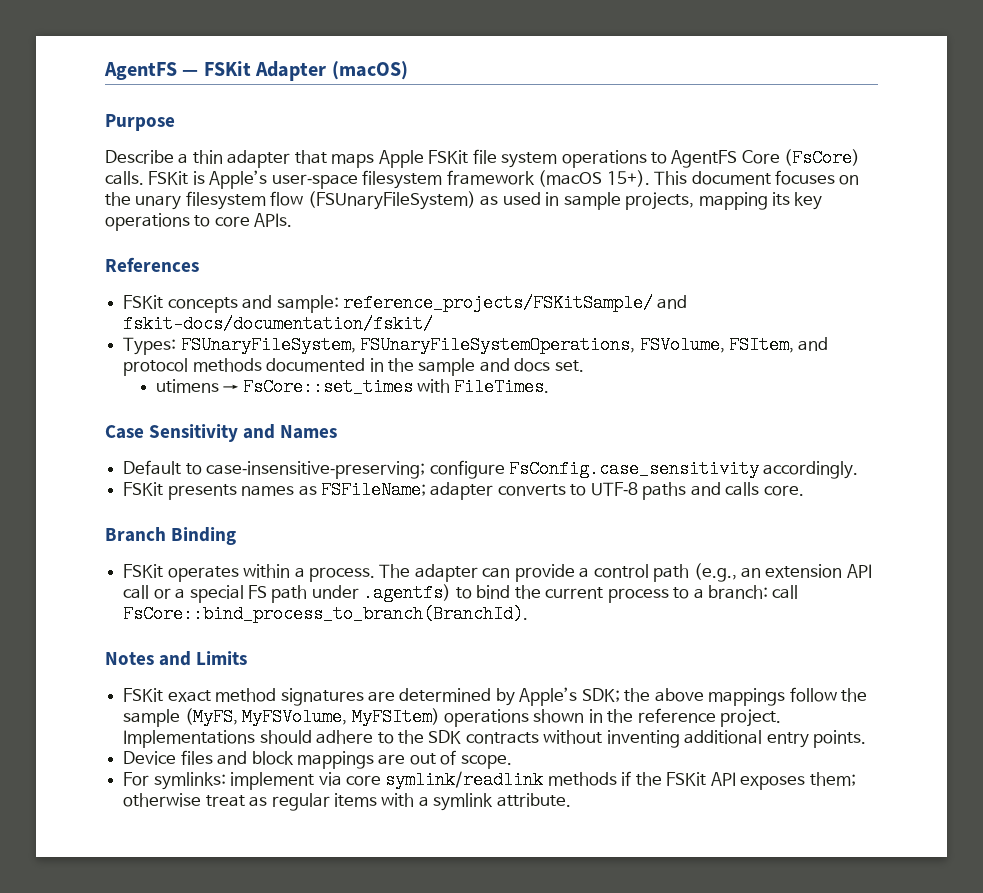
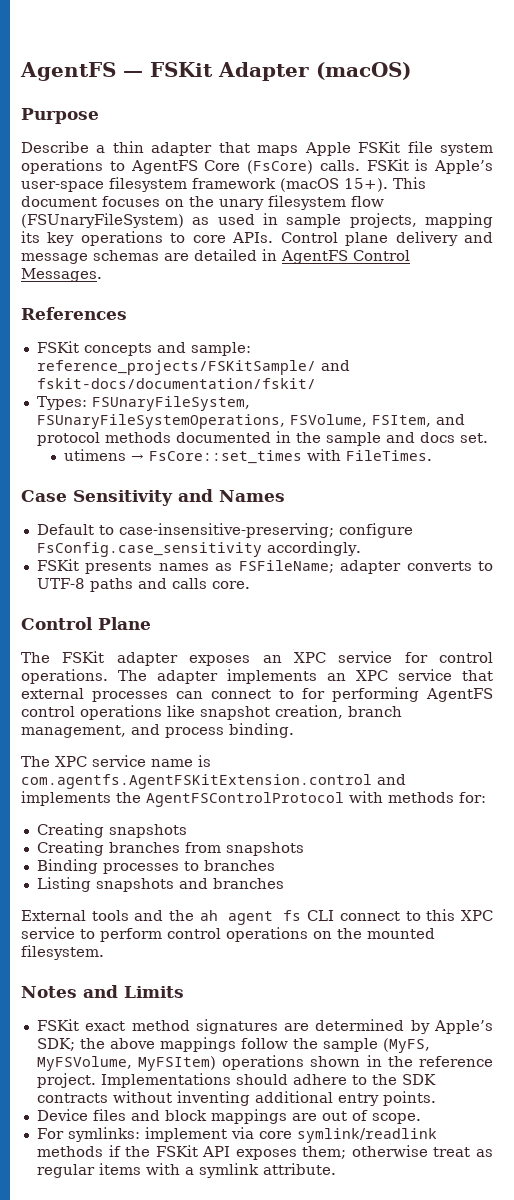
(293, 220) none -> [280,231,494,246] [21,249,410,264] [21,268,102,282] Control plane delivery and message schemas are detailed in AgentFS Control Messages.
[105,527,237,545] [123,563,872,582] [123,584,799,603] [123,605,529,623] Branch Binding // FSKit operates within a process. The adapter can provide a control path (e.g., an extension API call or a special FS path under .agentfs) to bind the current process to a branch: call FsCore::bind_process_to_branch(BranchId). -> [21,617,151,630] [21,651,493,666] [21,669,493,684] [21,687,493,702] [21,705,402,720] [21,723,294,738] [21,755,211,767] [21,774,406,789] [21,791,486,807] [36,823,187,838] [36,841,304,856] [36,859,275,874] [36,877,284,892] [21,909,494,925] [21,927,435,942] [21,945,104,960] Control Plane // The FSKit adapter exposes an XPC service for control operations. The adapter implements an XPC service that external processes can connect to for performing AgentFS control operations like snapshot creation, branch management, and process binding. // The XPC service name is com.agentfs.AgentFSKitExtension.control and implements the AgentFSControlProtocol with methods for: // Creating snapshots // Creating branches from snapshots // Binding processes to branches // Listing snapshots and branches // External tools and the ah agent fs CLI connect to this XPC service to perform control operations on the mounted filesystem.

